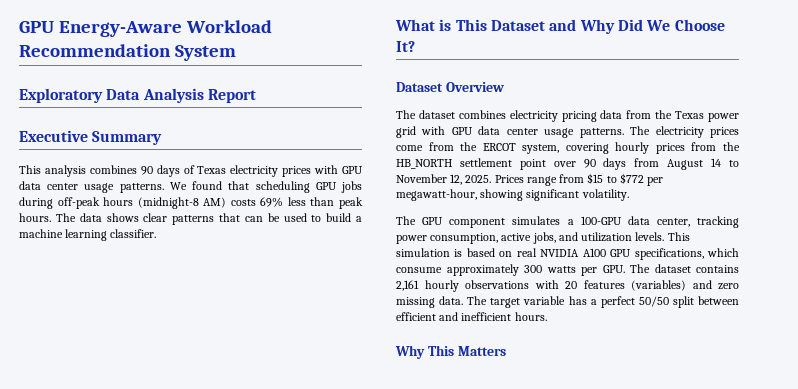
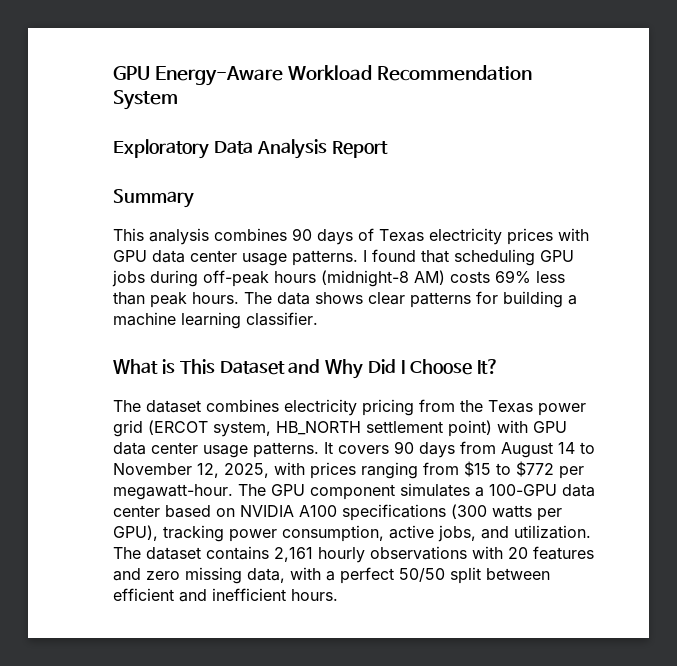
[19,130,88,142] Executive -> (388, 149) none
[169,182,187,190] We -> [363,250,367,262] I
[219,213,352,222] that can be used to build -> [476,291,563,308] for building
[646,20,671,31] We -> [400,360,405,374] I
[396,82,504,92] // Dataset Overview -> (499, 366) none
[600,110,623,119] data -> (414, 407) none
[421,126,739,138] [396,142,740,154] [396,158,576,170] with GPU data center usage patterns. The electricity prices come from the ERCOT system, covering hourly prices from the HB_NORTH settlement point over -> [148,420,567,437] [113,442,389,458] (ERCOT system, HB_NORTH settlement point) with GPU data center usage patterns. It covers
[465,175,557,186] 2025. Prices range -> [224,462,418,479] 2025, with prices ranging
[396,189,629,201] megawatt-hour, showing significant volatility. // -> [113,484,233,500] megawatt-hour.
[656,218,690,227] center, -> [113,504,562,521] [113,525,158,541] center based on NVIDIA A100 specifications (300 watts per GPU),
[581,232,690,242] [396,248,739,260] [396,264,625,276] utilization levels. This simulation is based on real NVIDIA A100 GPU specifications, which consume approximately 300 watts per GPU. -> [514,525,591,539] utilization.
[631,280,686,291] (variables) -> (594, 553) none
[439,296,587,308] data. The target variable has -> [247,567,321,583] data, with
[395,345,506,359] // Why This Matters -> (338, 595) none

